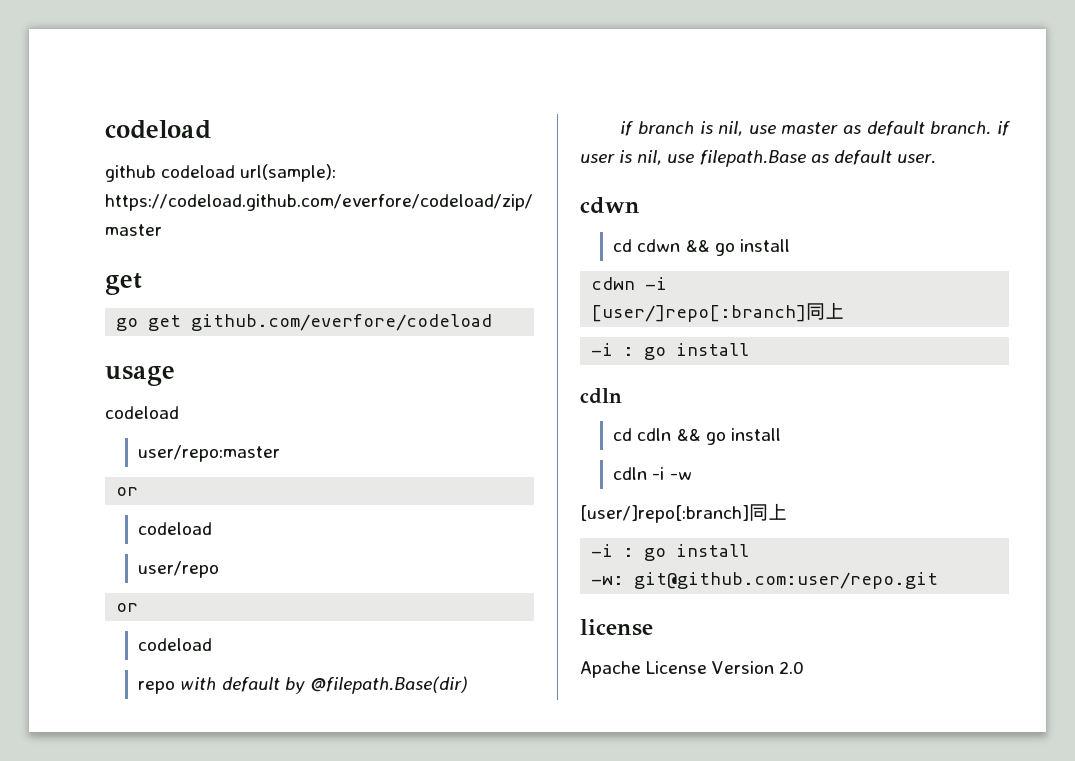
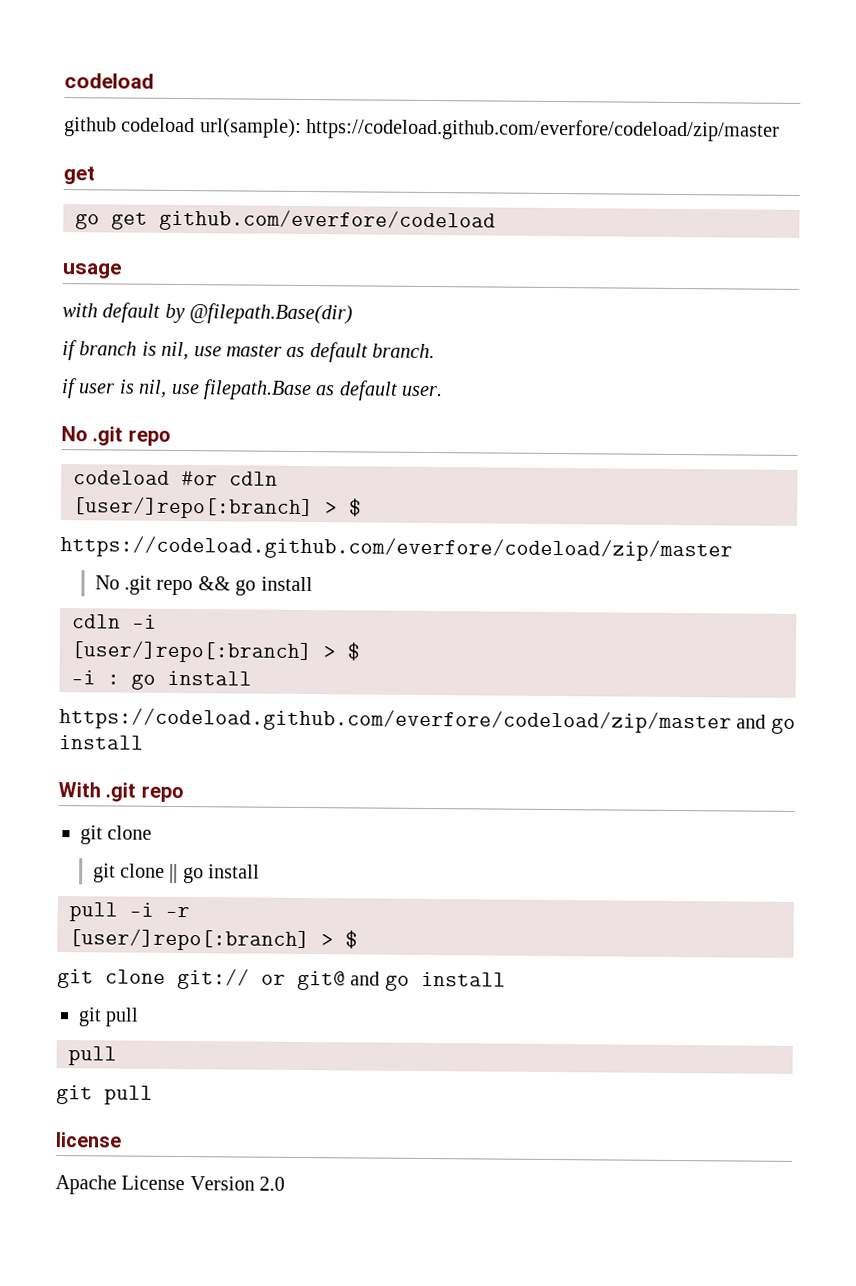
[105,406,179,419] [138,445,281,462] [116,487,139,496] [138,522,213,535] [138,561,220,578] [116,603,139,612] [138,638,213,651] [138,681,176,694] codeload // user/repo:master // or // codeload // user/repo // or // codeload // repo -> (122, 271) none
(992, 128) none -> (436, 351) //
[580,197,640,214] [613,239,790,256] [591,277,636,290] cdwn // cd cdwn && go install // cdwn -> [61,426,171,446] [73,470,278,486] [72,496,362,520] [60,535,733,562] [94,575,313,596] [72,614,121,629] No .git repo // codeload #or cdln // [user/]repo[:branch] > $ // https://codeload.github.com/everfore/codeload/zip/master // No .git repo && go install // cdln
[806,302,845,320] [591,343,750,360] [580,388,622,404] [613,428,781,445] [613,467,692,480] [580,503,787,523] [591,544,750,561] [591,572,939,589] 同上 // -i : go install // cdln // cd cdln && go install // cdln -i -w // [user/]repo[:branch]同上 // -i : go install // -w: git@github.com:user/repo.git -> [323,642,361,661] [71,670,252,690] [59,707,796,734] [59,735,144,750] [58,782,184,803] [80,825,153,845] [92,863,261,884] [69,902,190,922] [69,928,358,952] [57,967,506,991] [78,1007,140,1027] [68,1046,117,1066] [56,1085,153,1105] > $ // -i : go install // https://codeload.github.com/everfore/codeload/zip/master and go install // With .git repo // git clone // git clone || go install // pull -i -r // [user/]repo[:branch] > $ // git clone git:// or git@ and go install // git pull // pull // git pull

